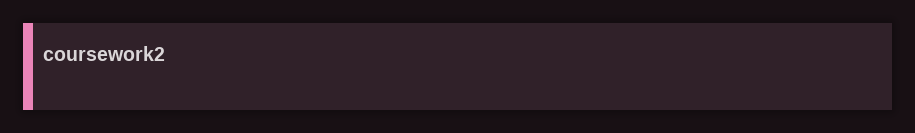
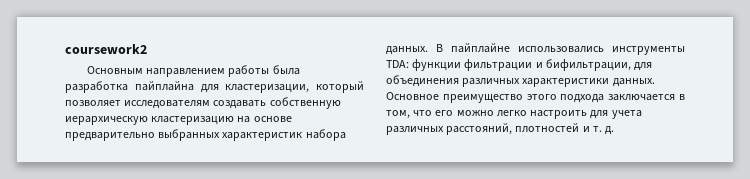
(165, 53) none -> [86,65,300,77] [65,81,364,93] [65,97,341,109] [65,116,292,125] [65,129,346,141] [386,43,685,55] [386,59,653,71] [386,75,655,87] [386,92,685,103] [386,110,642,119] [386,123,615,135] // Основным направлением работы была разработка пайплайна для кластеризации, который позволяет исследователям создавать собственную иерархическую кластеризацию на основе предварительно выбранных характеристик набора данных. В пайплайне использовались инструменты TDA: функции фильтрации и бифильтрации, для объединения различных характеристики данных. Основное преимущество этого подхода заключается в том, что его можно легко настроить для учета различных расстояний, плотностей и т. д.

